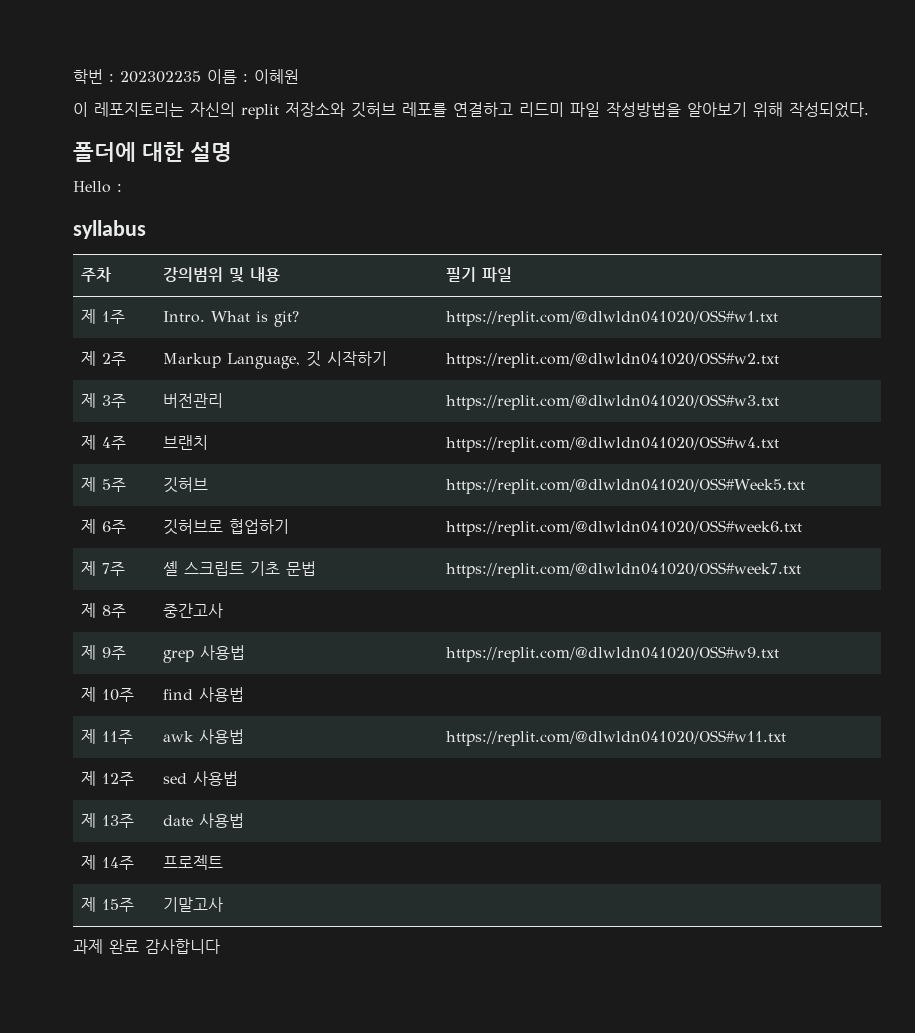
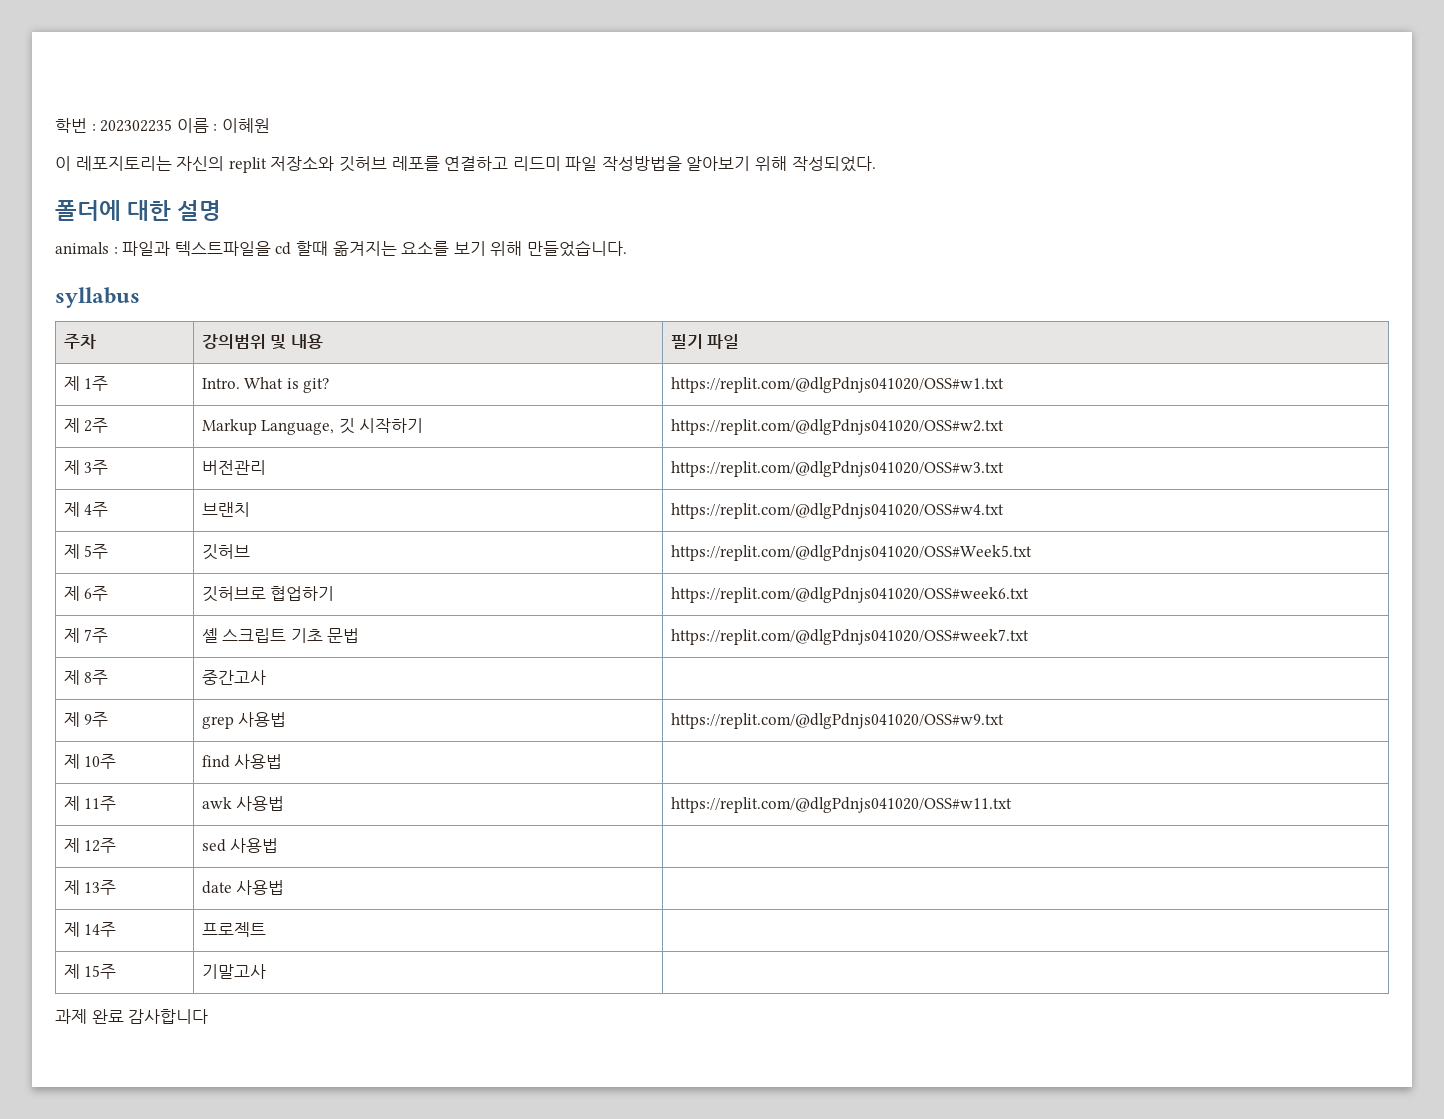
[73,181,122,193] Hello : -> [55,240,627,257] animals : 파일과 텍스트파일을 cd 할때 옮겨지는 요소를 보기 위해 만들었습니다.
[446,310,779,326] https://replit.com/@dlwldn041020/OSS#w1.txt -> [670,377,1004,393] https://replit.com/@dlgPdnjs041020/OSS#w1.txt
[446,352,780,368] https://replit.com/@dlwldn041020/OSS#w2.txt -> [670,419,1004,435] https://replit.com/@dlgPdnjs041020/OSS#w2.txt
[446,394,780,410] https://replit.com/@dlwldn041020/OSS#w3.txt -> [670,461,1004,477] https://replit.com/@dlgPdnjs041020/OSS#w3.txt
[446,436,780,452] https://replit.com/@dlwldn041020/OSS#w4.txt -> [670,503,1004,519] https://replit.com/@dlgPdnjs041020/OSS#w4.txt
[446,478,806,494] https://replit.com/@dlwldn041020/OSS#Week5.txt -> [670,545,1032,561] https://replit.com/@dlgPdnjs041020/OSS#Week5.txt
[446,520,803,536] https://replit.com/@dlwldn041020/OSS#week6.txt -> [670,587,1029,603] https://replit.com/@dlgPdnjs041020/OSS#week6.txt
[446,562,802,578] https://replit.com/@dlwldn041020/OSS#week7.txt -> [670,629,1029,645] https://replit.com/@dlgPdnjs041020/OSS#week7.txt
[446,646,780,662] https://replit.com/@dlwldn041020/OSS#w9.txt -> [670,713,1004,729] https://replit.com/@dlgPdnjs041020/OSS#w9.txt
[446,730,787,746] https://replit.com/@dlwldn041020/OSS#w11.txt -> [670,797,1012,813] https://replit.com/@dlgPdnjs041020/OSS#w11.txt

